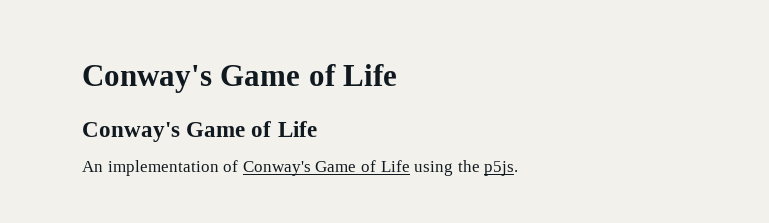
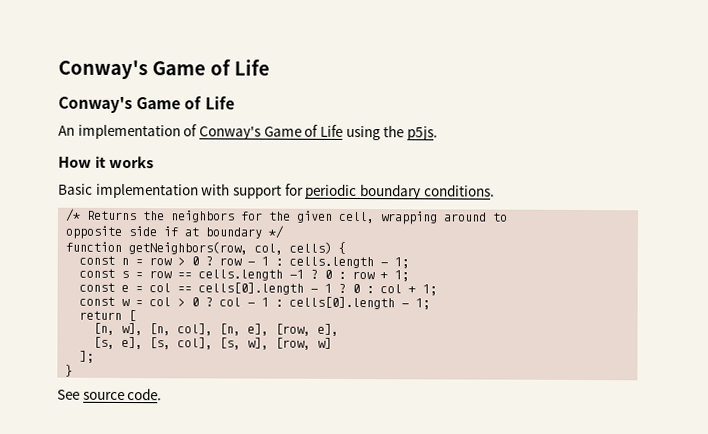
(519, 168) none -> [58,155,154,169] [58,183,495,200] [65,208,509,225] [65,225,285,239] [65,241,347,255] [79,255,410,269] [79,268,410,282] [79,282,438,296] [79,296,431,310] [79,310,137,322] [93,322,340,336] [93,336,333,350] [79,350,95,363] [65,364,74,377] [57,388,163,401] // How it works // Basic implementation with support for periodic boundary conditions. // /* Returns the neighbors for the given cell, wrapping around to // opposite side if at boundary */ // function getNeighbors(row, col, cells) { // const n = row > 0 ? row - 1 : cells.length - 1; // const s = row == cells.length -1 ? 0 : row + 1; // const e = col == cells[0].length - 1 ? 0 : col + 1; // const w = col > 0 ? col - 1 : cells[0].length - 1; // return [ // [n, w], [n, col], [n, e], [row, e], // [s, e], [s, col], [s, w], [row, w] // ]; // } // See source code.

